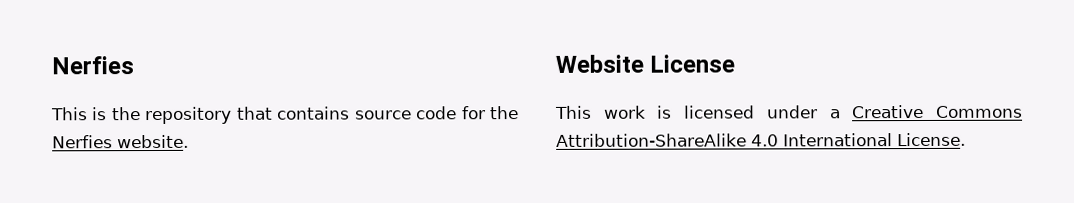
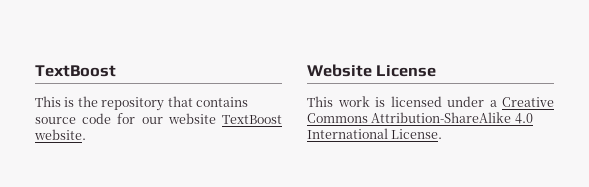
[51,56,134,75] Nerfies -> [35,65,116,77] TextBoost
[490,106,519,120] [52,135,113,149] the Nerfies -> [141,113,282,124] our website TextBoost

